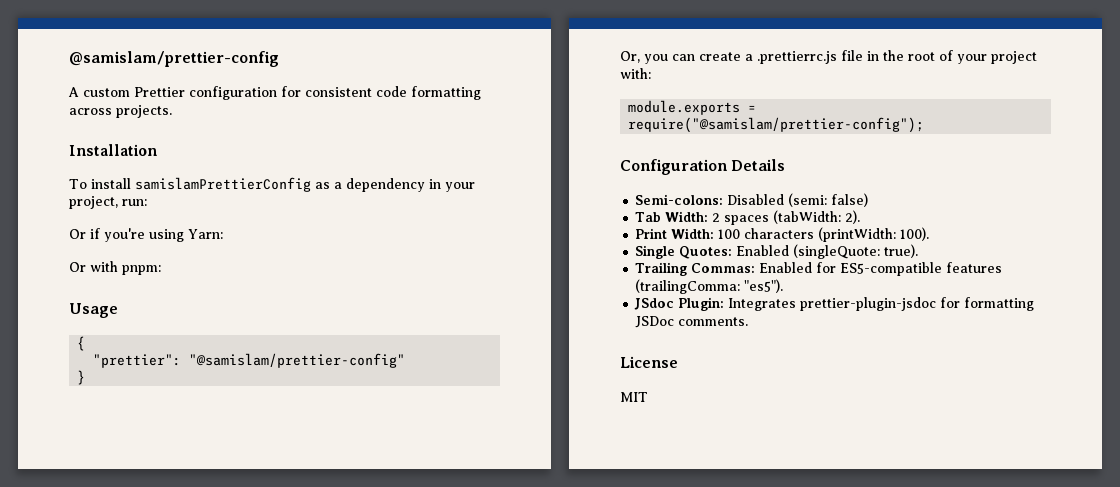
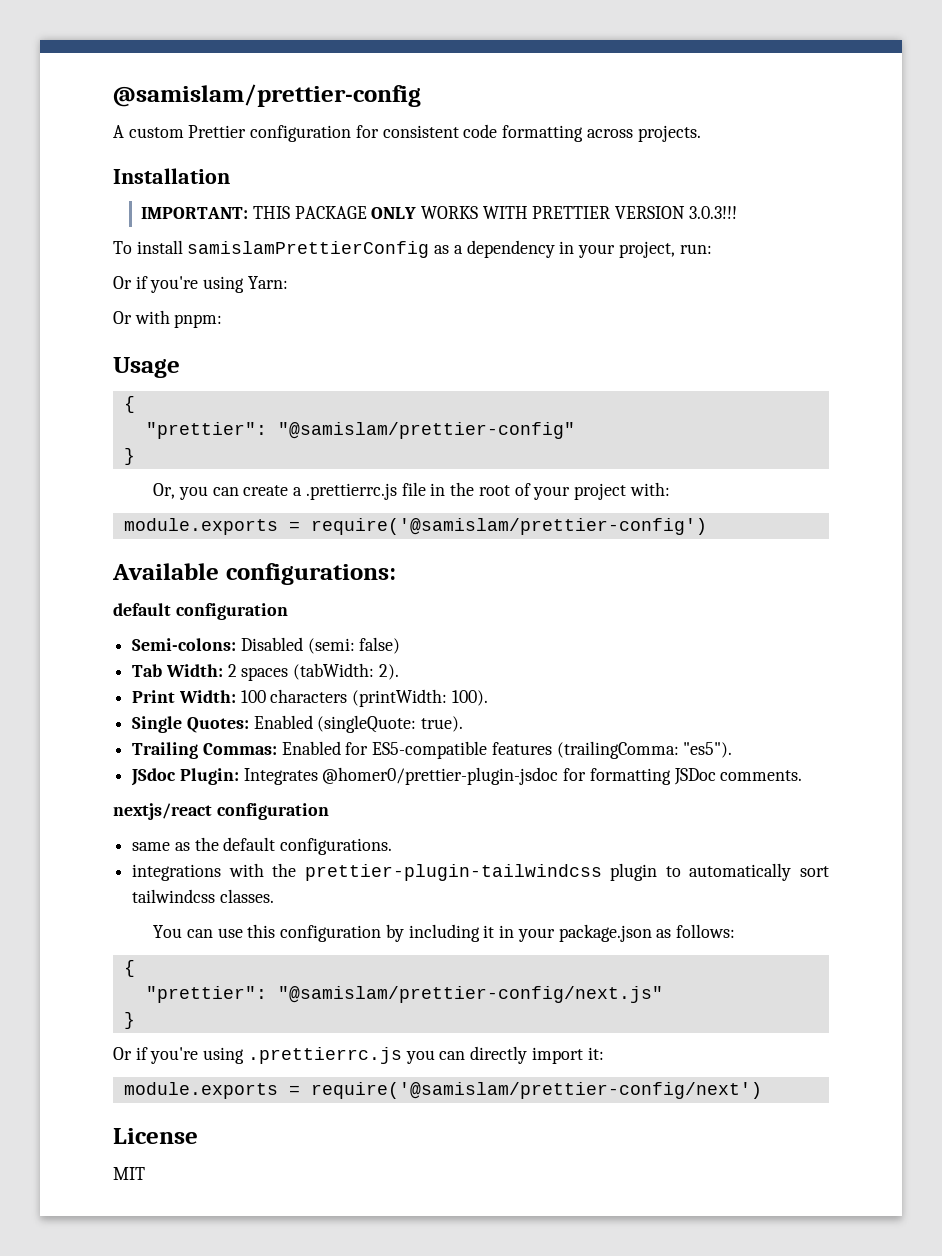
(157, 150) none -> [141,206,737,219] // IMPORTANT: THIS PACKAGE ONLY WORKS WITH PRETTIER VERSION 3.0.3!!!
[628,117,925,133] [620,159,786,175] require("@samislam/prettier-config"); // Configuration Details -> [310,518,707,535] [112,563,396,585] [113,603,288,620] require('@samislam/prettier-config') // Available configurations: // default configuration
[800,297,937,311] prettier-plugin-jsdoc -> [322,767,559,785] @homer0/prettier-plugin-jsdoc
(749, 321) none -> [113,803,329,820] [132,837,393,855] [132,863,830,881] [132,889,274,903] [153,924,735,942] [123,960,135,977] [145,986,663,1003] [123,1012,135,1029] [113,1046,604,1064] [123,1082,762,1099] // nextjs/react configuration // same as the default configurations. // integrations with the prettier-plugin-tailwindcss plugin to automatically sort tailwindcss classes. // You can use this configuration by including it in your package.json as follows: // { // "prettier": "@samislam/prettier-config/next.js" // } // Or if you're using .prettierrc.js you can directly import it: // module.exports = require('@samislam/prettier-config/next')

